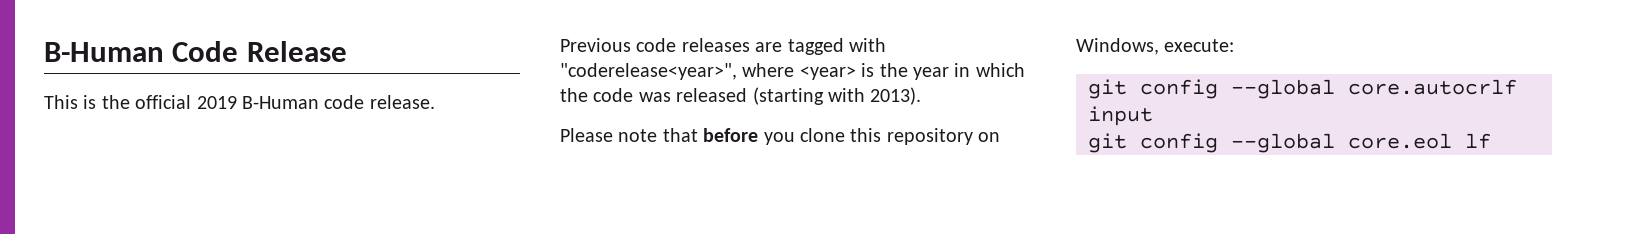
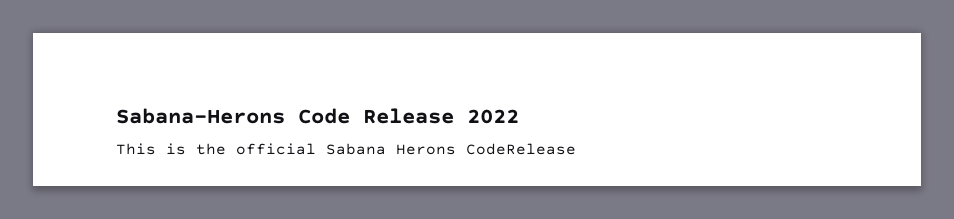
[44,42,164,62] B-Human -> [116,108,285,124] Sabana-Herons
(347, 51) none -> [467,109,519,124] 2022
[196,95,435,109] [560,38,886,55] [560,63,1025,80] [560,87,922,105] [560,128,1001,145] [1076,38,1235,55] [1088,79,1517,99] [1088,106,1153,126] [1088,133,1491,153] 2019 B-Human code release. // Previous code releases are tagged with "coderelease<year>", where <year> is the year in which the code was released (starting with 2013). // Please note that before you clone this repository on Windows, execute: // git config --global core.autocrlf input // git config --global core.eol lf -> [326,143,576,155] Sabana Herons CodeRelease

